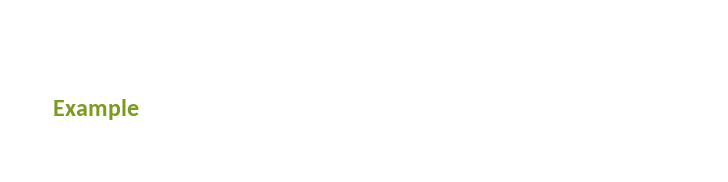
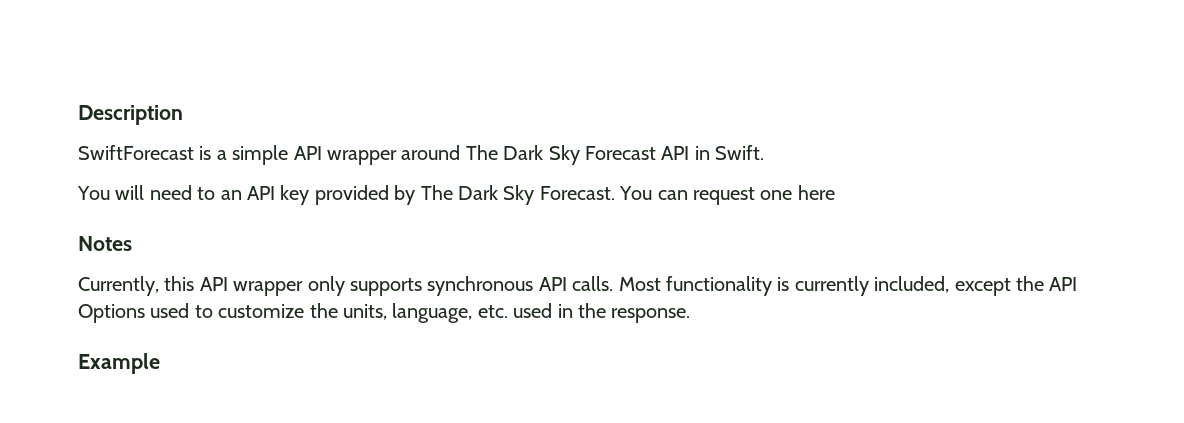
(53, 109) none -> [78,105,183,125] [78,145,765,165] [77,185,835,205] [78,236,132,251] [78,276,1078,296] [78,303,691,323] Description // SwiftForecast is a simple API wrapper around The Dark Sky Forecast API in Swift. // You will need to an API key provided by The Dark Sky Forecast. You can request one here // Notes // Currently, this API wrapper only supports synchronous API calls. Most functionality is currently included, except the API Options used to customize the units, language, etc. used in the response. //

